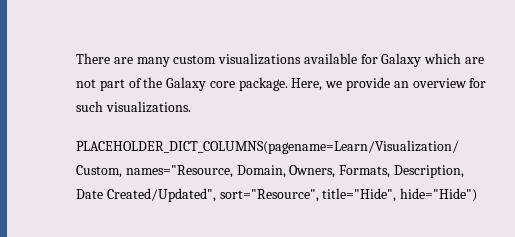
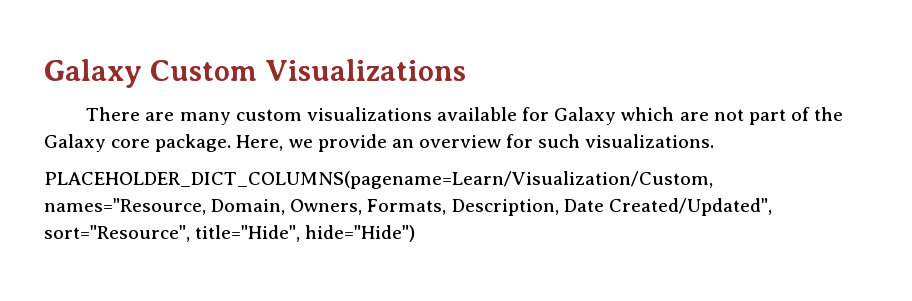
(76, 58) none -> [44,59,467,88] Galaxy Custom Visualizations //

